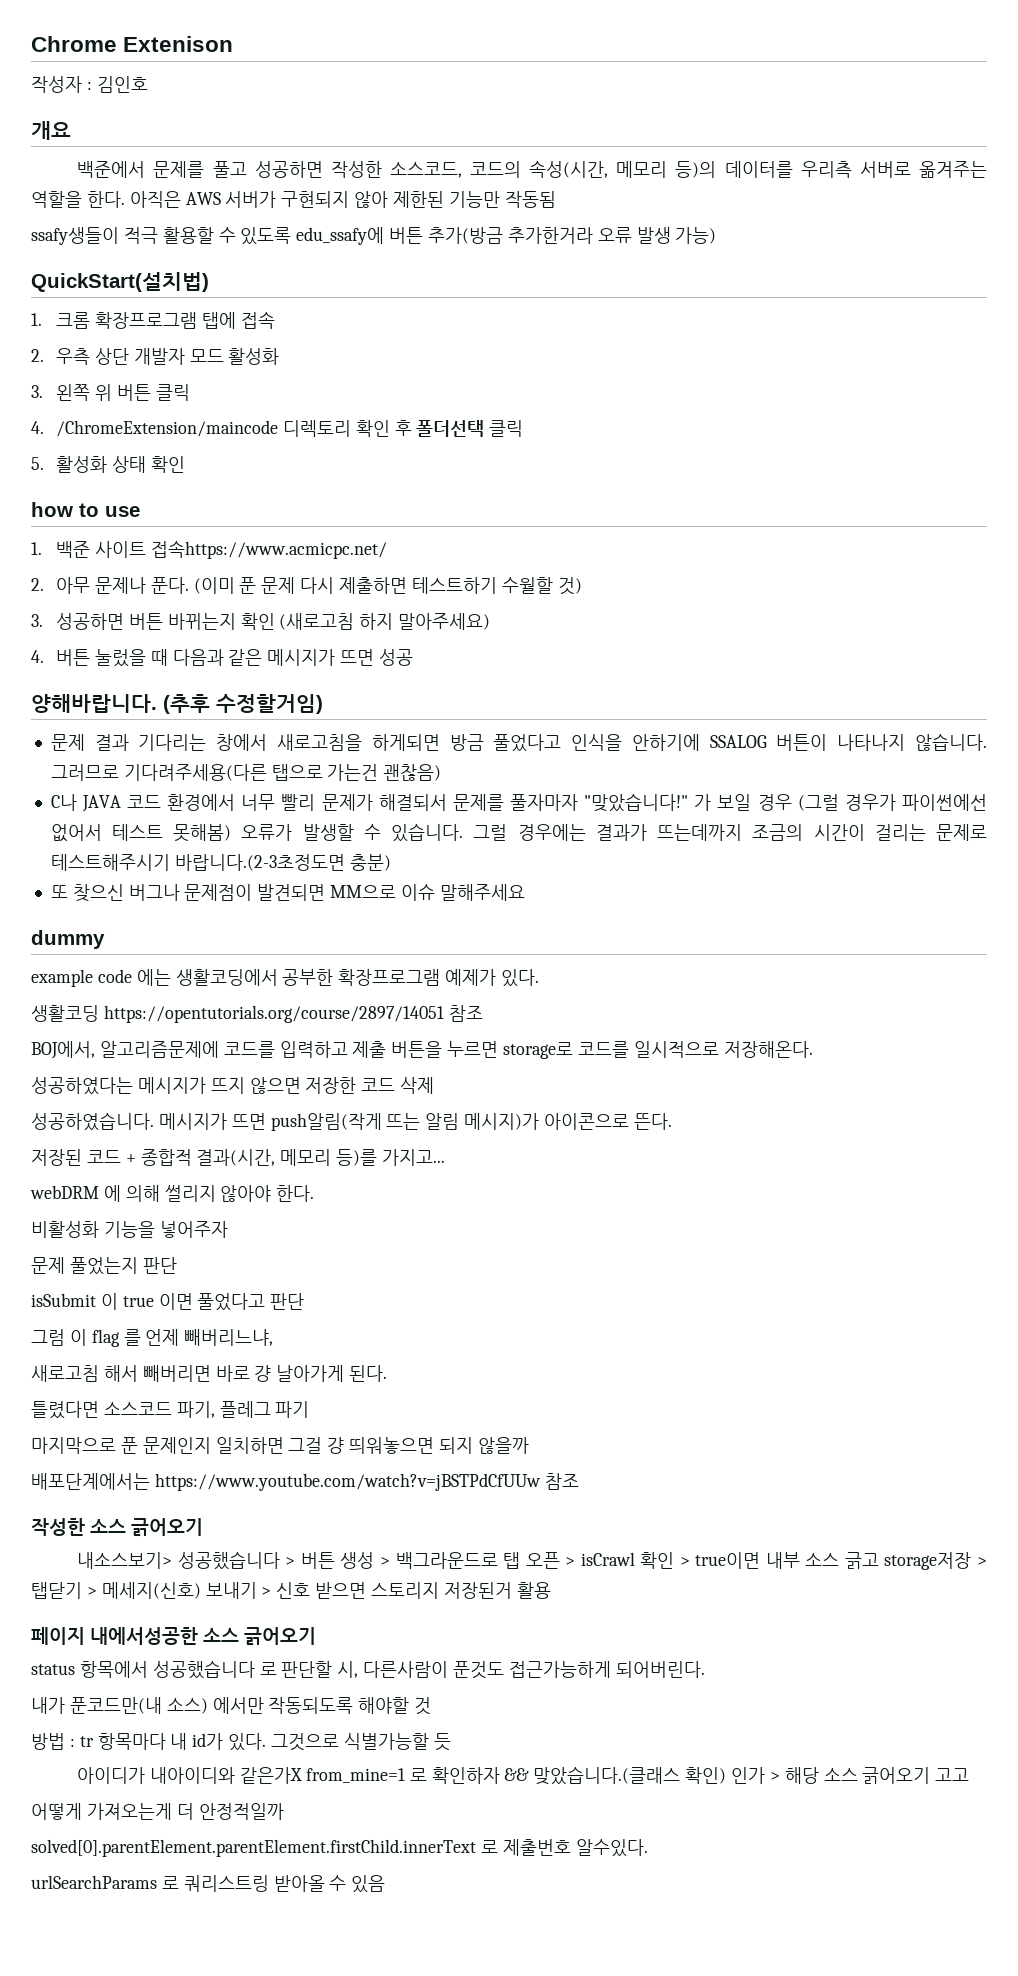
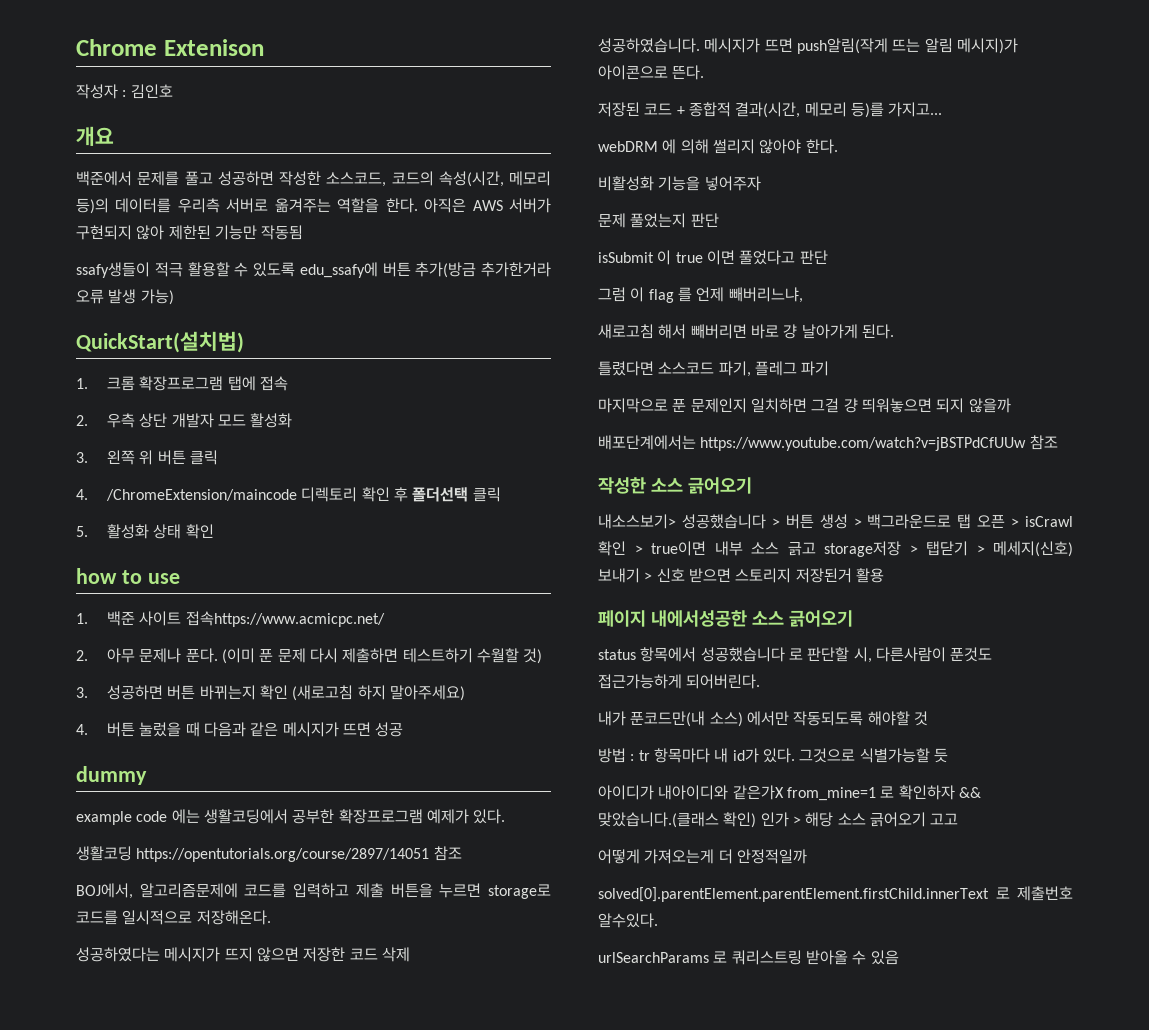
[31,694,323,714] [50,733,987,752] [50,764,442,781] [50,793,988,812] [50,823,987,842] [50,854,391,871] [50,884,525,902] // 양해바랍니다. (추후 수정할거임) // 문제 결과 기다리는 창에서 새로고침을 하게되면 방금 풀었다고 인식을 안하기에 SSALOG 버튼이 나타나지 않습니다. 그러므로 기다려주세용(다른 탭으로 가는건 괜찮음) // C나 JAVA 코드 환경에서 너무 빨리 문제가 해결되서 문제를 풀자마자 "맞았습니다!" 가 보일 경우 (그럴 경우가 파이썬에선 없어서 테스트 못해봄) 오류가 발생할 수 있습니다. 그럴 경우에는 결과가 뜨는데까지 조금의 시간이 걸리는 문제로 테스트해주시기 바랍니다.(2-3초정도면 충분) // 또 찾으신 버그나 문제점이 발견되면 MM으로 이슈 말해주세요 -> (404, 729) none

